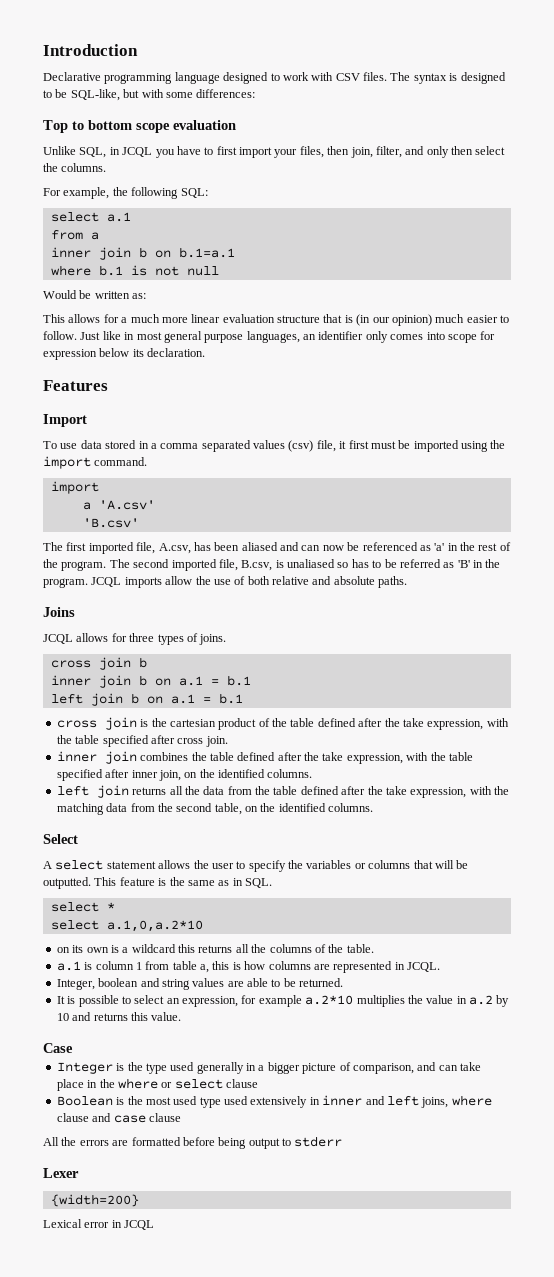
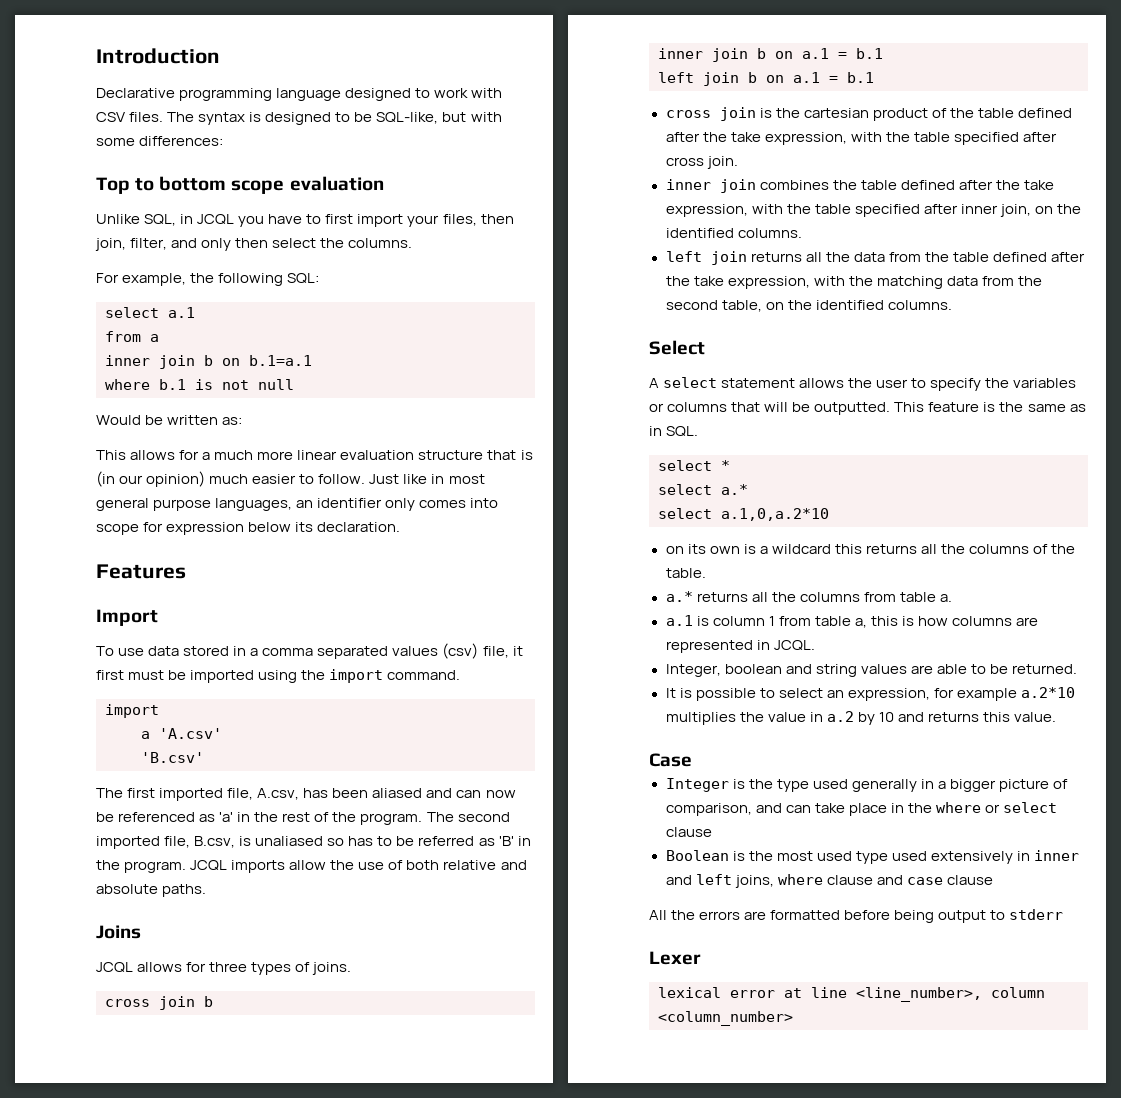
(115, 906) none -> [658,484,748,495] // select a.*
(374, 948) none -> [665,591,952,602] // a.* returns all the columns from table a.
[50,1194,139,1207] [43,1219,155,1230] {width=200} // Lexical error in JCQL -> [658,987,1045,1002] [658,1011,793,1026] lexical error at line <line_number>, column <column_number>

